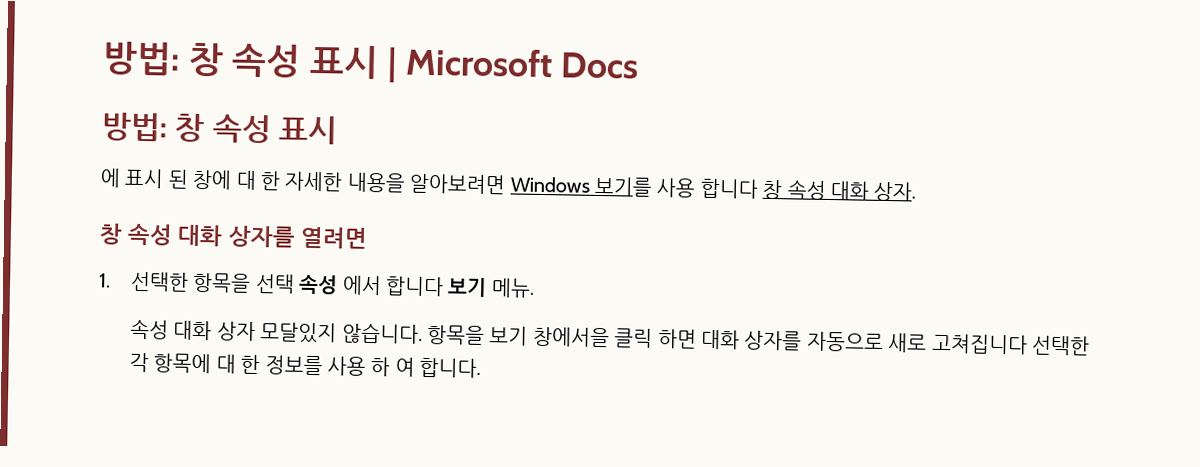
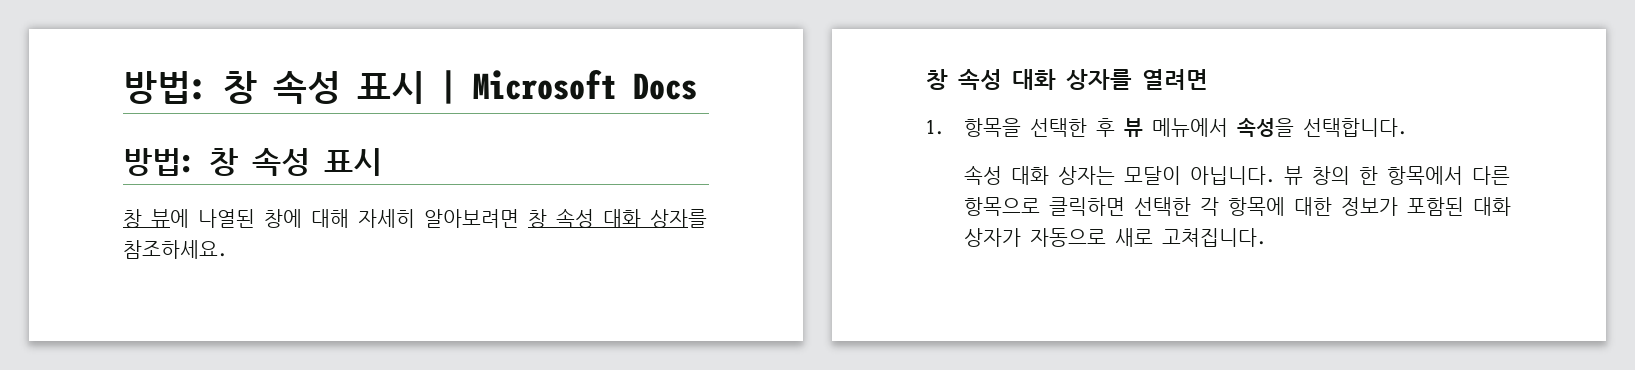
[100,168,917,202] 에 표시 된 창에 대 한 자세한 내용을 알아보려면 Windows 보기를 사용 합니다 창 속성 대화 상자. -> [123,208,707,228] [123,240,227,259] 창 뷰에 나열된 창에 대해 자세히 알아보려면 창 속성 대화 상자를 참조하세요.
[129,271,535,298] [129,318,1090,356] [128,352,482,378] 선택한 항목을 선택 속성 에서 합니다 보기 메뉴. // 속성 대화 상자 모달있지 않습니다. 항목을 보기 창에서을 클릭 하면 대화 상자를 자동으로 새로 고쳐집니다 선택한 각 항목에 대 한 정보를 사용 하 여 합니다. -> [964,118,1408,137] [964,165,1511,185] [964,197,1512,216] [964,228,1267,247] 항목을 선택한 후 뷰 메뉴에서 속성을 선택합니다. // 속성 대화 상자는 모달이 아닙니다. 뷰 창의 한 항목에서 다른 항목으로 클릭하면 선택한 각 항목에 대한 정보가 포함된 대화 상자가 자동으로 새로 고쳐집니다.

